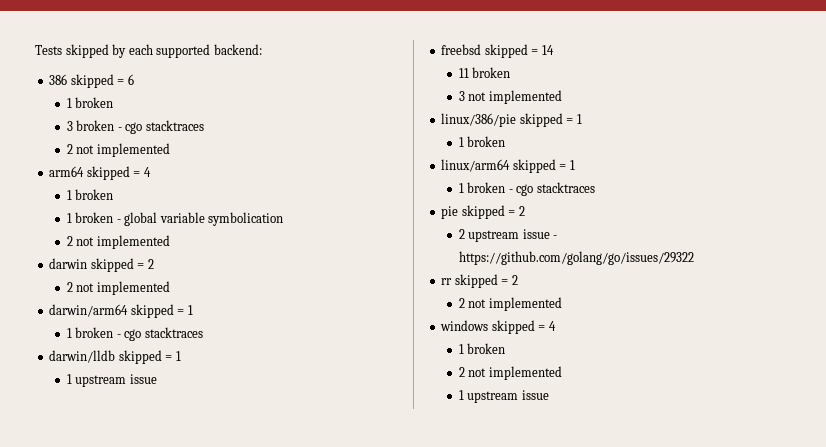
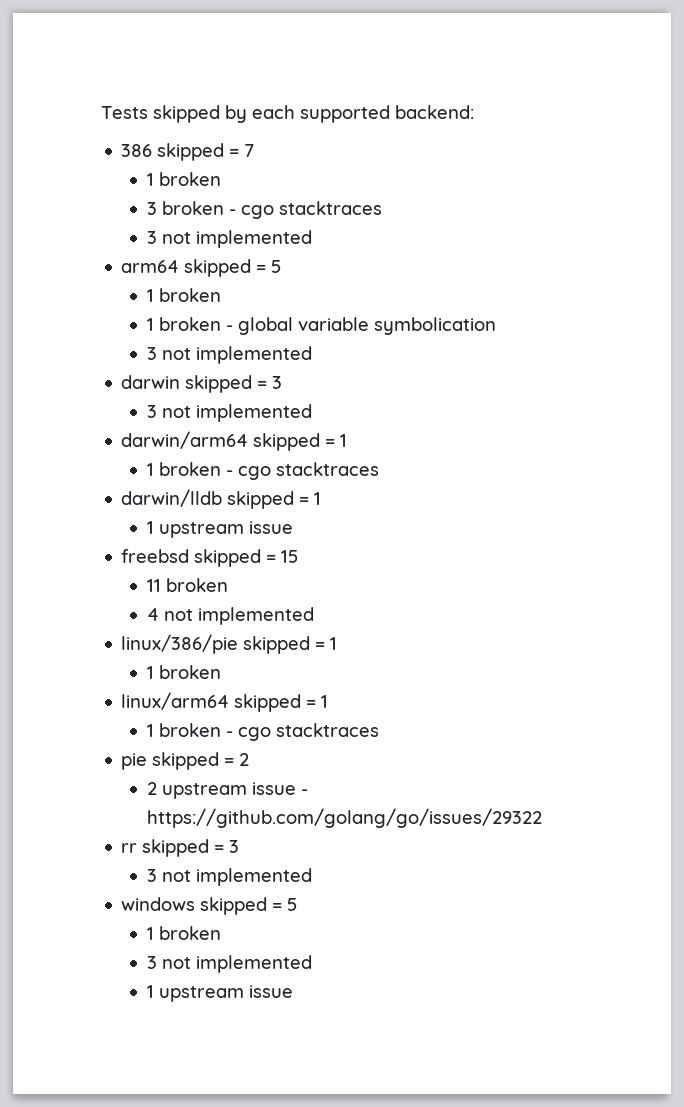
[127,74,134,85] 6 -> [244,144,255,157] 7
[66,144,73,154] 2 -> [147,231,158,244] 3
[143,167,151,177] 4 -> [271,260,282,273] 5
[66,236,73,246] 2 -> [147,347,158,360] 3
[147,259,154,269] [66,282,73,292] 2 // 2 -> [272,376,283,389] [147,405,158,418] 3 // 3
[541,45,554,55] 14 -> [281,550,299,563] 15
[458,91,465,101] 3 -> [147,608,160,621] 4
[511,275,518,285] [458,298,465,308] 2 // 2 -> [229,840,240,853] [147,869,158,882] 3 // 3
[548,321,556,331] [458,343,506,354] [458,367,465,377] 4 // 1 broken // 2 -> [287,898,298,911] [147,926,222,940] [147,956,158,969] 5 // 1 broken // 3

